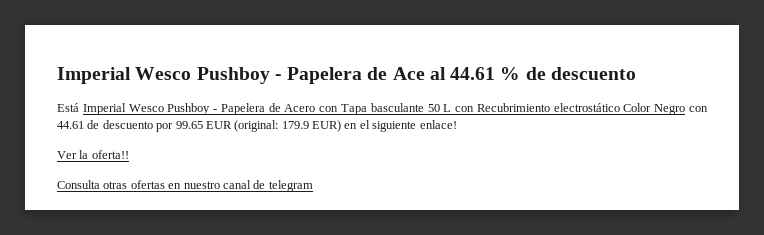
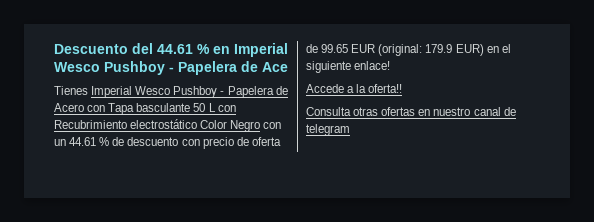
(57, 75) none -> [54,43,230,54] Descuento del 44.61 % en
[429,67,636,80] [57,103,79,112] al 44.61 % de descuento // Está -> [54,86,88,95] // Tienes
[57,120,174,132] 44.61 de descuento por -> [54,137,281,149] [306,44,318,53] un 44.61 % de descuento con precio de oferta de
[57,151,77,159] Ver -> [306,84,355,93] Accede a

